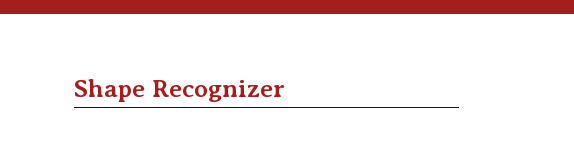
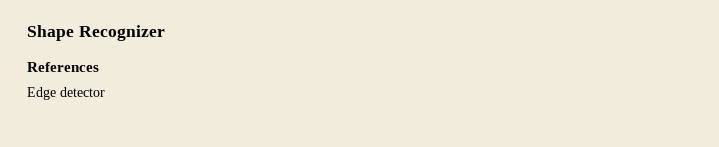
(285, 91) none -> [27,62,99,72] [27,87,105,100] // References // Edge detector

